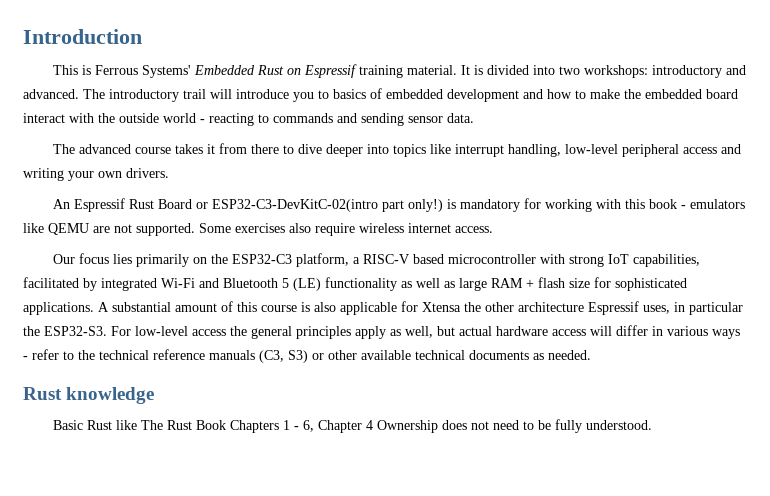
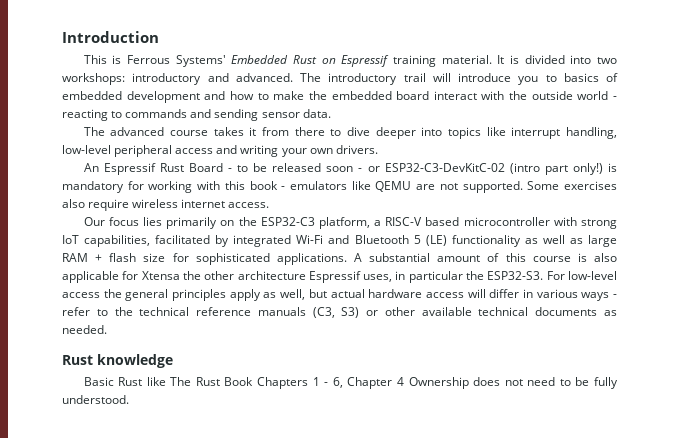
[196,199,379,212] or ESP32-C3-DevKitC-02(intro -> [227,163,540,174] - to be released soon - or ESP32-C3-DevKitC-02 (intro

